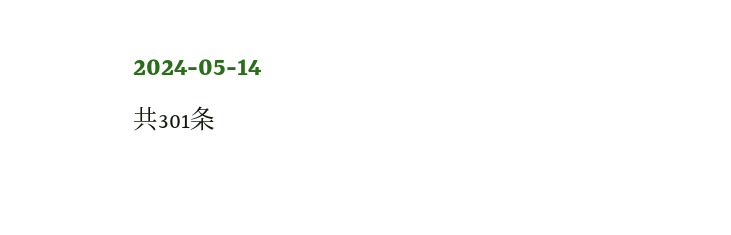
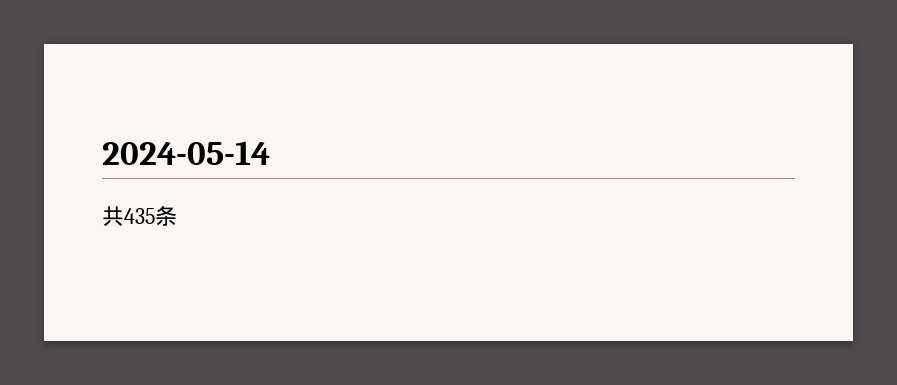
[158,114,190,128] 301 -> [124,208,155,224] 435

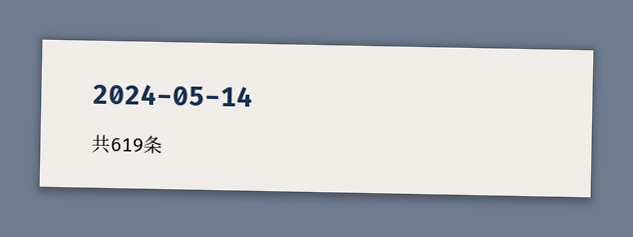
[124,208,155,224] 435 -> [110,138,144,153] 619

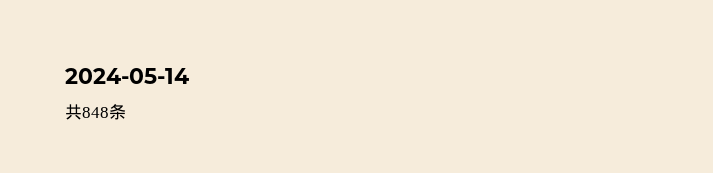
[110,138,144,153] 619 -> [82,107,109,118] 848

